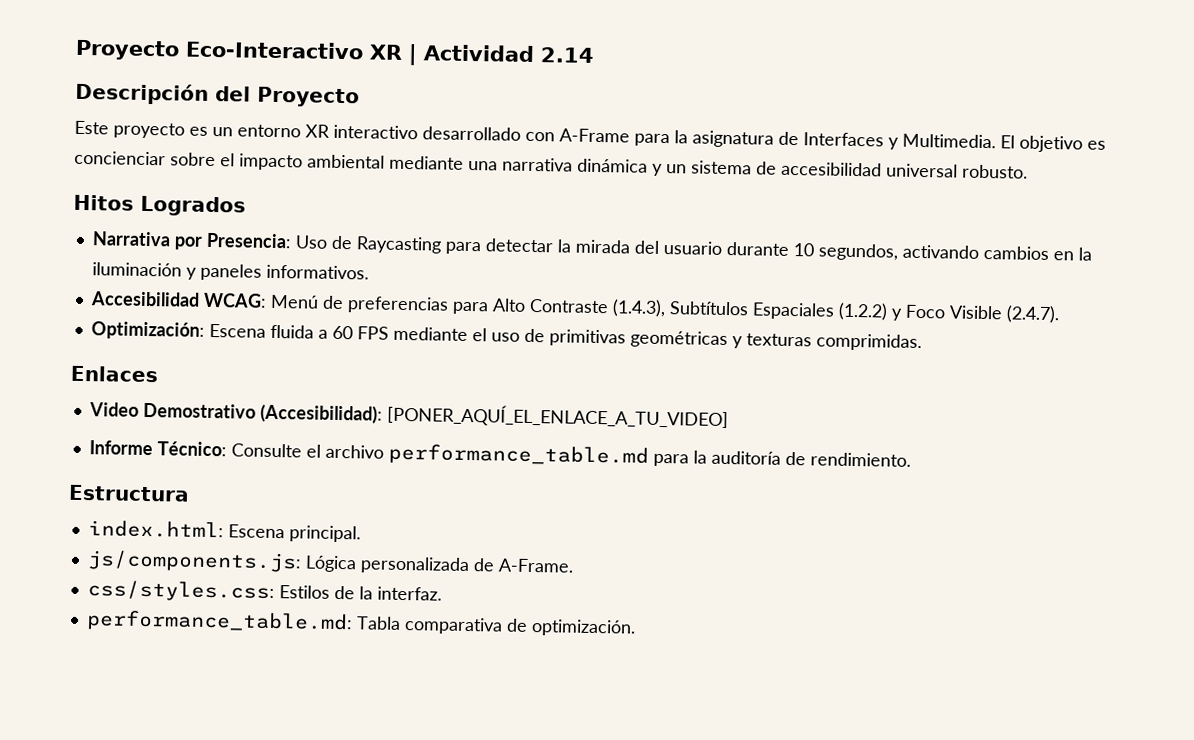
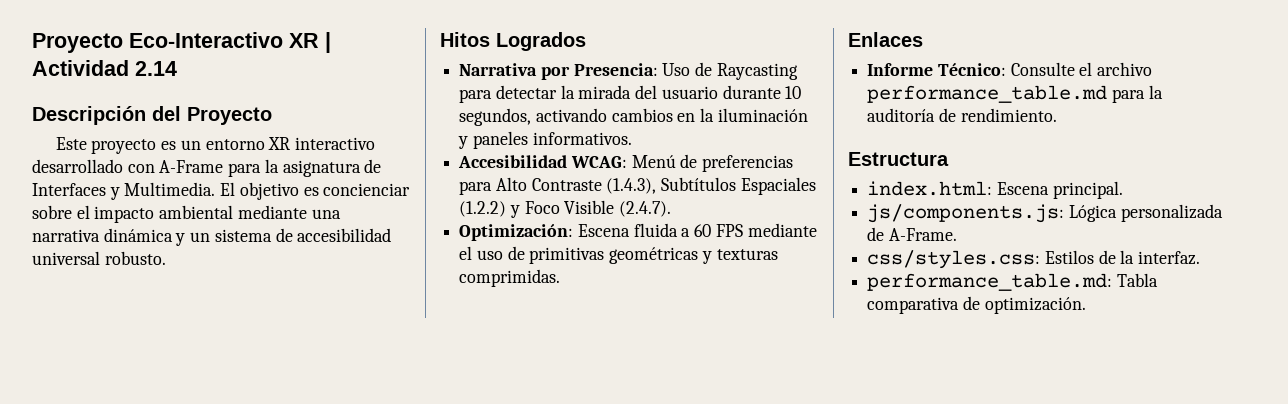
[88,402,729,430] // Video Demostrativo (Accesibilidad): [PONER_AQUÍ_EL_ENLACE_A_TU_VIDEO] -> (923, 39) none

